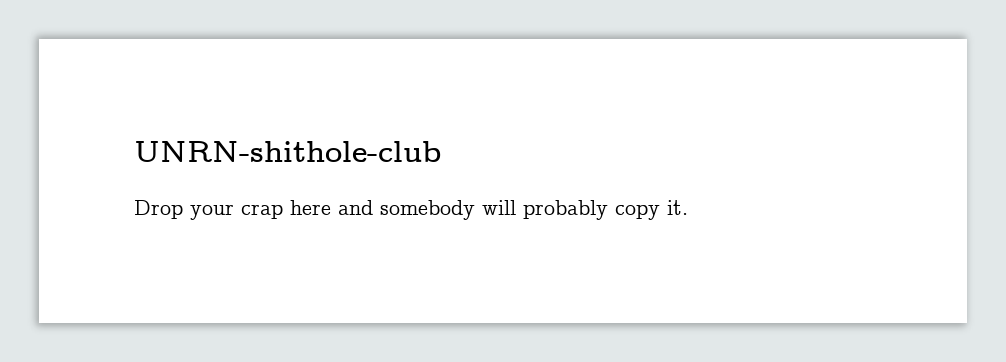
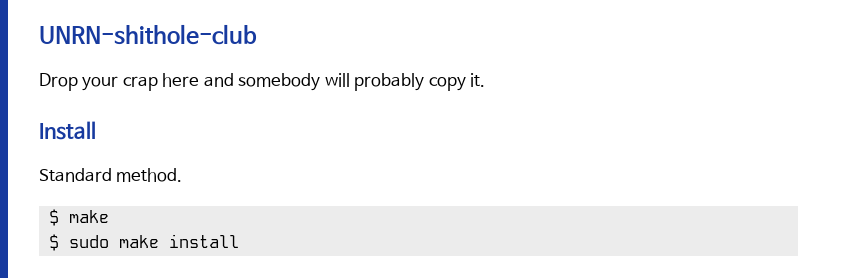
(688, 207) none -> [39,121,96,140] [39,168,183,182] [48,209,109,226] [48,234,239,251] // Install // Standard method. // $ make // $ sudo make install

